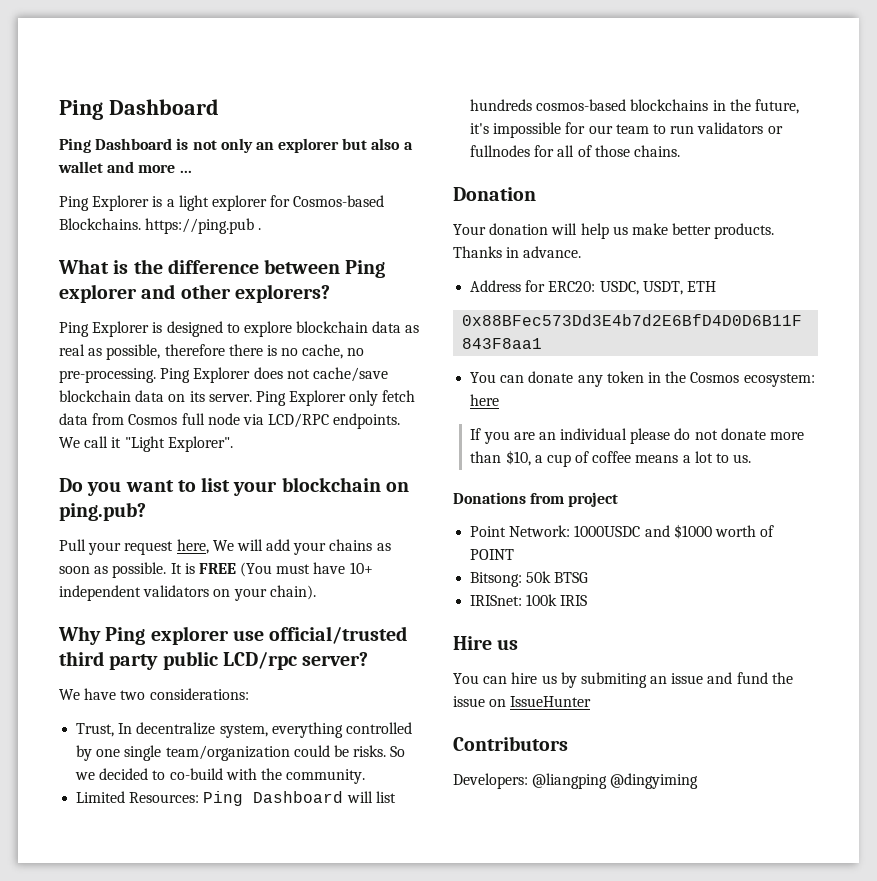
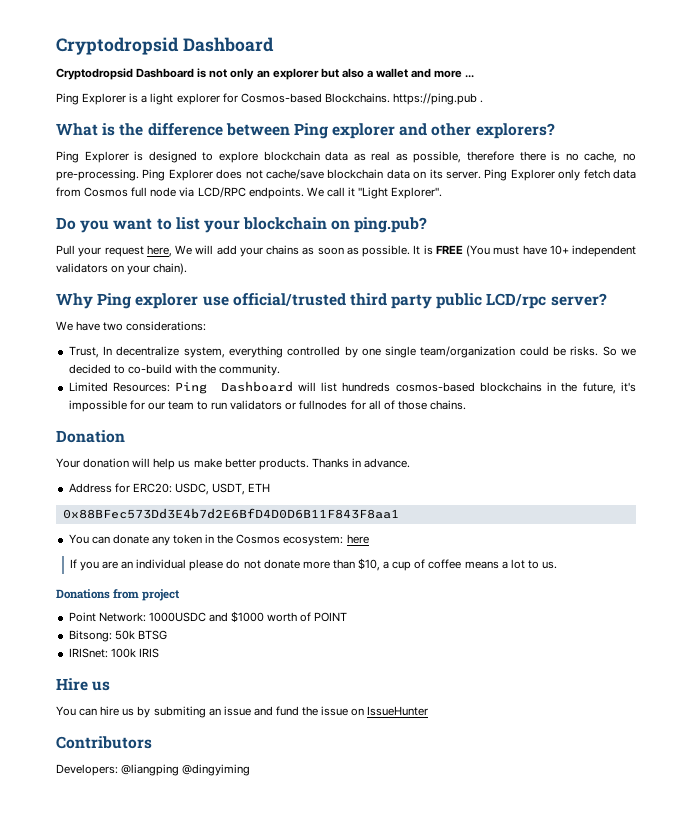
[59,100,103,120] Ping -> [56,37,179,55] Cryptodropsid
[59,138,91,153] Ping -> [56,68,133,80] Cryptodropsid

